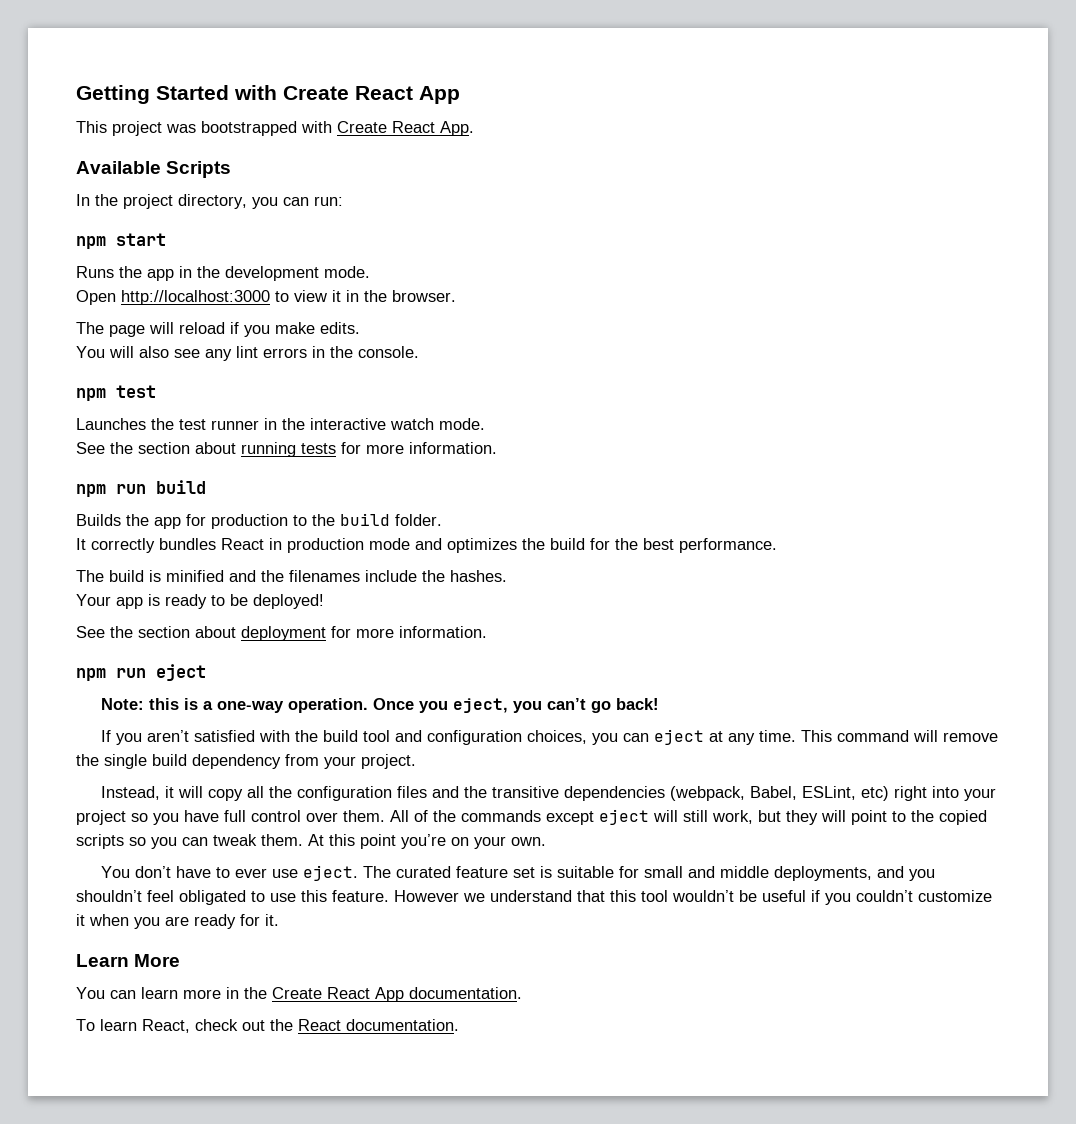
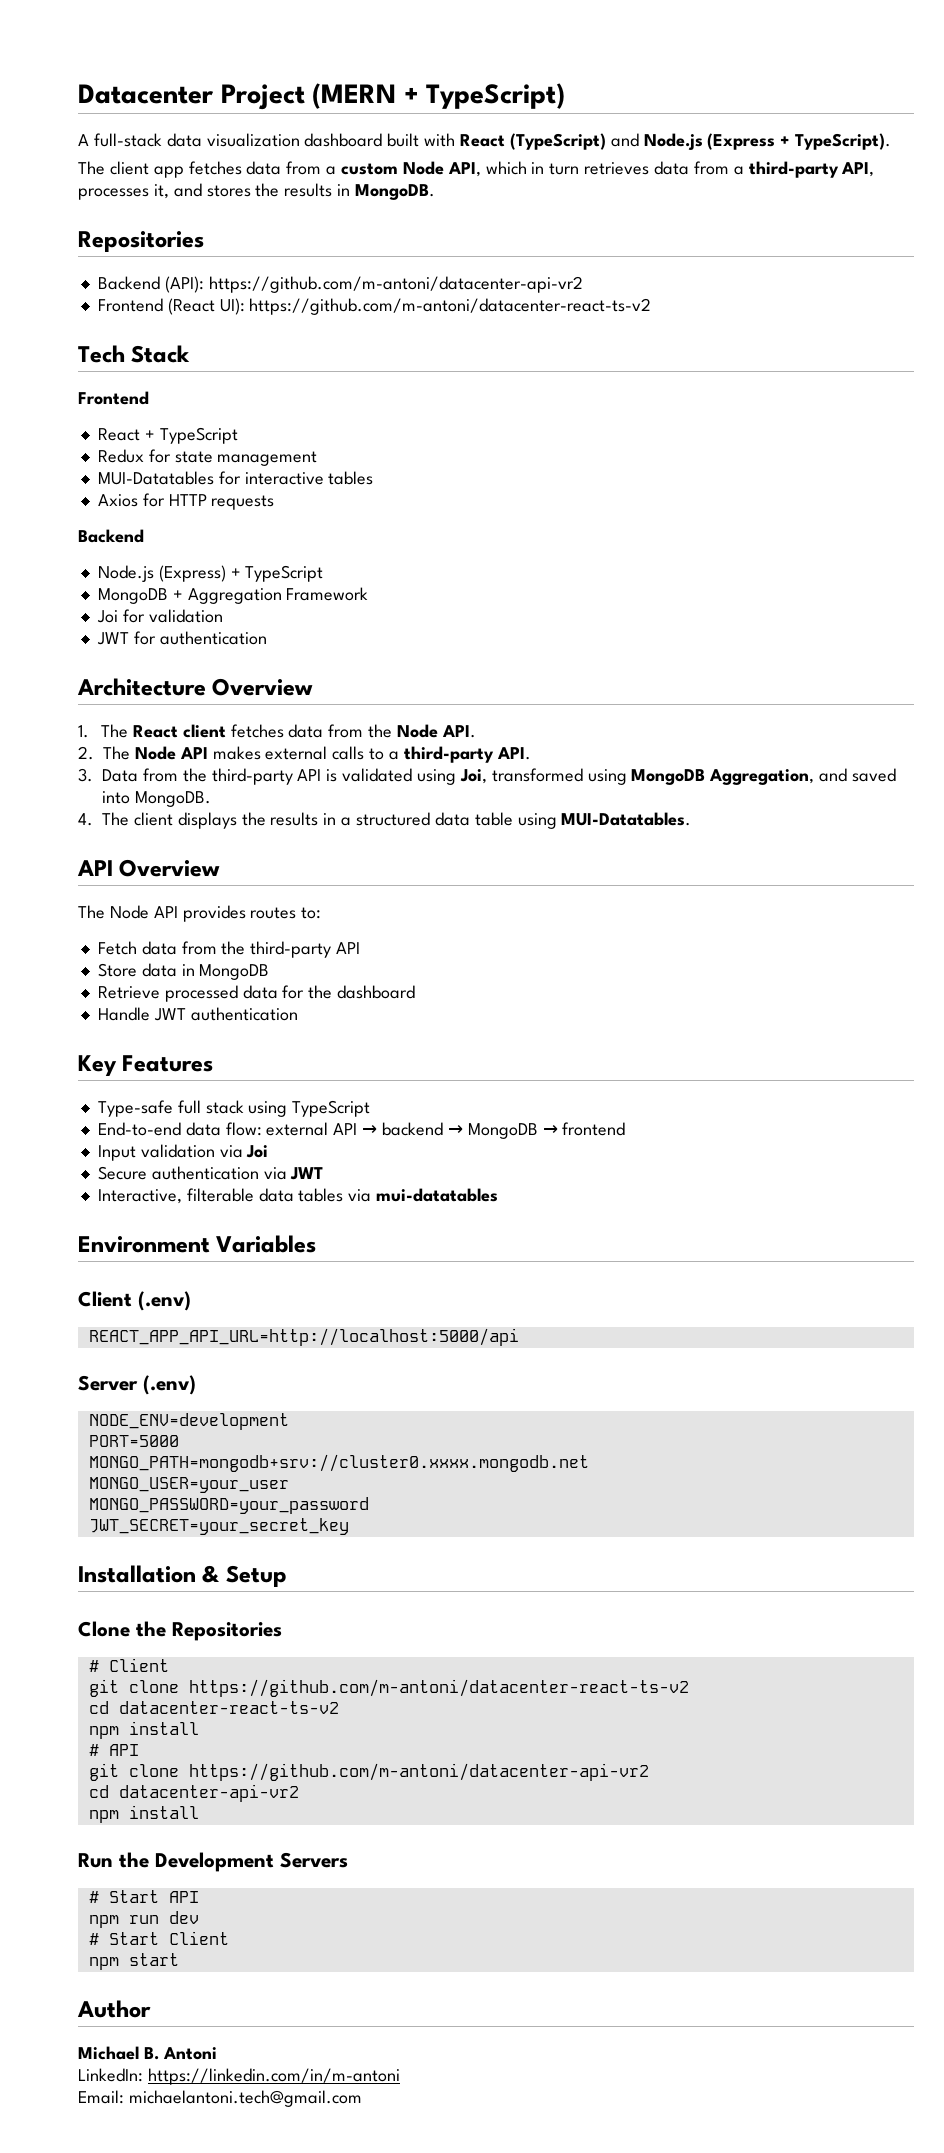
[76,85,460,104] [76,121,474,136] [76,161,232,178] [76,194,343,209] [76,233,166,249] [76,266,370,281] [76,290,456,305] [76,322,360,337] [76,346,419,361] [76,385,156,401] [76,418,485,430] [76,442,497,457] [76,480,206,497] [76,513,442,529] [76,538,777,553] [76,570,507,582] [76,594,324,609] [76,626,487,641] [76,664,206,681] [100,698,659,713] [100,729,998,745] [76,754,416,769] [100,786,996,801] [76,809,987,825] [76,834,546,849] [100,865,935,881] [76,890,992,905] [76,914,279,929] [76,954,181,967] [76,987,522,1002] [76,1019,459,1033] Getting Started with Create React App // This project was bootstrapped with Create React App. // Available Scripts // In the project directory, you can run: // npm start // Runs the app in the development mode. // Open http://localhost:3000 to view it in the browser. // The page will reload if you make edits. // You will also see any lint errors in the console. // npm test // Launches the test runner in the interactive watch mode. // See the section about running tests for more information. // npm run build // Builds the app for production to the build folder. // It correctly bundles React in production mode and optimizes the build for the best performance. // The build is minified and the filenames include the hashes. // Your app is ready to be deployed! // See the section about deployment for more information. // npm run eject // Note: this is a one-way operation. Once you eject, you can’t go back! // If you aren’t satisfied with the build tool and configuration choices, you can eject at any time. This command will remove the single build dependency from your project. // Instead, it will copy all the configuration files and the transitive dependencies (webpack, Babel, ESLint, etc) right into your project so you have full control over them. All of the commands except eject will still work, but they will point to the copied scripts so you can tweak them. At this point you’re on your own. // You don’t have to ever use eject. The curated feature set is suitable for small and middle deployments, and you shouldn’t feel obligated to use this feature. However we understand that this tool wouldn’t be useful if you couldn’t customize it when you are ready for it. // Learn More // You can learn more in the Create React App documentation. // To learn React, check out the React documentation. -> [78,83,566,110] [78,133,892,150] [78,161,875,178] [78,183,436,200] [78,231,204,252] [97,276,583,293] [97,298,652,315] [78,345,191,363] [78,391,149,405] [97,427,238,444] [97,449,318,466] [97,471,374,485] [97,493,275,510] [78,529,144,543] [97,565,324,582] [97,587,369,604] [96,609,223,623] [96,631,267,645] [77,678,314,696] [78,724,476,738] [78,746,531,763] [78,768,897,785] [102,791,211,807] [78,812,692,829] [77,859,221,877] [78,905,322,922] [97,941,361,958] [97,963,270,980] [97,985,416,1002] [97,1007,298,1021] [78,1055,214,1076] [97,1100,371,1117] [97,1122,626,1139] [97,1144,269,1161] [97,1166,324,1180] [97,1188,499,1204] [78,1235,317,1253] [78,1291,191,1311] [88,1328,519,1346] [78,1375,196,1395] [88,1413,289,1430] [88,1435,179,1447] [88,1454,589,1472] [88,1477,289,1493] [88,1497,369,1514] [88,1518,349,1535] [78,1565,287,1587] [78,1621,282,1641] [88,1658,169,1672] [88,1679,689,1697] [88,1701,339,1714] [88,1721,199,1739] [88,1744,139,1756] [88,1763,649,1781] [88,1784,299,1802] [88,1805,199,1823] [78,1852,348,1872] [88,1890,199,1903] [88,1911,199,1928] [88,1931,229,1945] [88,1953,179,1970] [77,2000,151,2018] [78,2046,217,2060] [78,2068,400,2085] [78,2090,362,2107] Datacenter Project (MERN + TypeScript) // A full-stack data visualization dashboard built with React (TypeScript) and Node.js (Express + TypeScript). // The client app fetches data from a custom Node API, which in turn retrieves data from a third-party API, processes it, and stores the results in MongoDB. // Repositories // Backend (API): https://github.com/m-antoni/datacenter-api-vr2 // Frontend (React UI): https://github.com/m-antoni/datacenter-react-ts-v2 // Tech Stack // Frontend // React + TypeScript // Redux for state management // MUI-Datatables for interactive tables // Axios for HTTP requests // Backend // Node.js (Express) + TypeScript // MongoDB + Aggregation Framework // Joi for validation // JWT for authentication // Architecture Overview // 1. The React client fetches data from the Node API. // 2. The Node API makes external calls to a third-party API. // 3. Data from the third-party API is validated using Joi, transformed using MongoDB Aggregation, and saved into MongoDB. // 4. The client displays the results in a structured data table using MUI-Datatables. // API Overview // The Node API provides routes to: // Fetch data from the third-party API // Store data in MongoDB // Retrieve processed data for the dashboard // Handle JWT authentication // Key Features // Type-safe full stack using TypeScript // End-to-end data flow: external API → backend → MongoDB → frontend // Input validation via Joi // Secure authentication via JWT // Interactive, filterable data tables via mui-datatables // Environment Variables // Client (.env) // REACT_APP_API_URL=http://localhost:5000/api // Server (.env) // NODE_ENV=development // PORT=5000 // MONGO_PATH=mongodb+srv://cluster0.xxxx.mongodb.net // MONGO_USER=your_user // MONGO_PASSWORD=your_password // JWT_SECRET=your_secret_key // Installation & Setup // Clone the Repositories // # Client // git clone https://github.com/m-antoni/datacenter-react-ts-v2 // cd datacenter-react-ts-v2 // npm install // # API // git clone https://github.com/m-antoni/datacenter-api-vr2 // cd datacenter-api-vr2 // npm install // Run the Development Servers // # Start API // npm run dev // # Start Client // npm start // Author // Michael B. Antoni // LinkedIn: https://linkedin.com/in/m-antoni // Email: michaelantoni.tech@gmail.com

